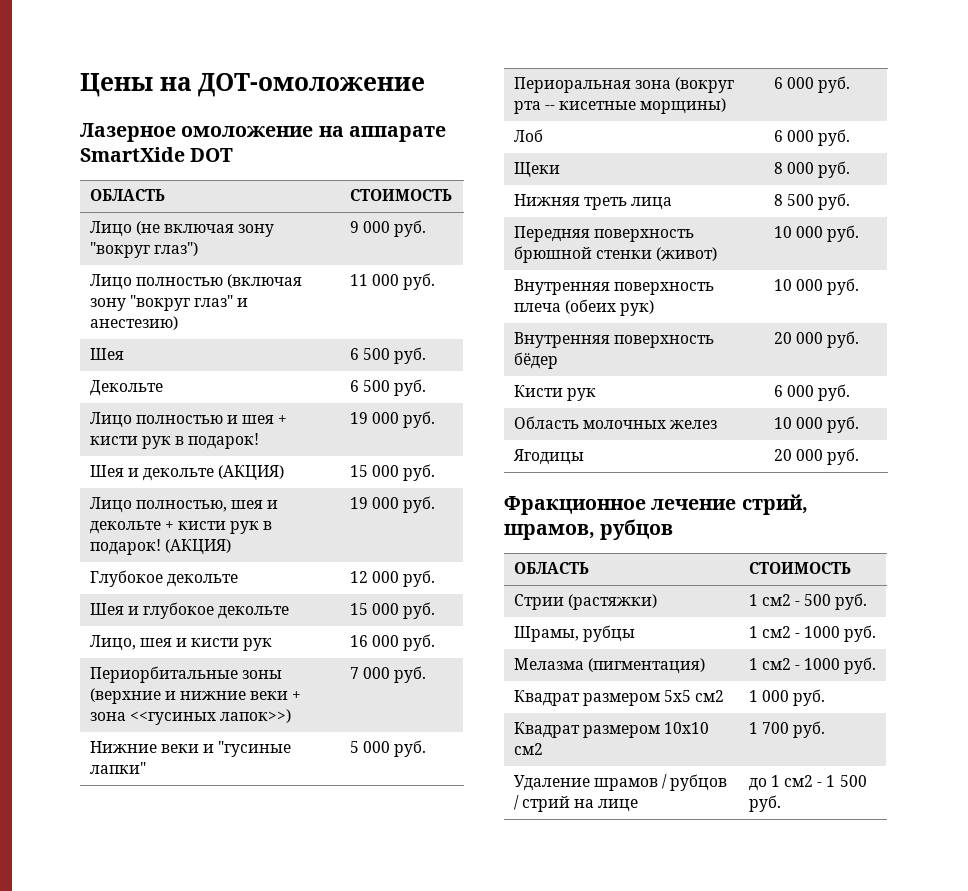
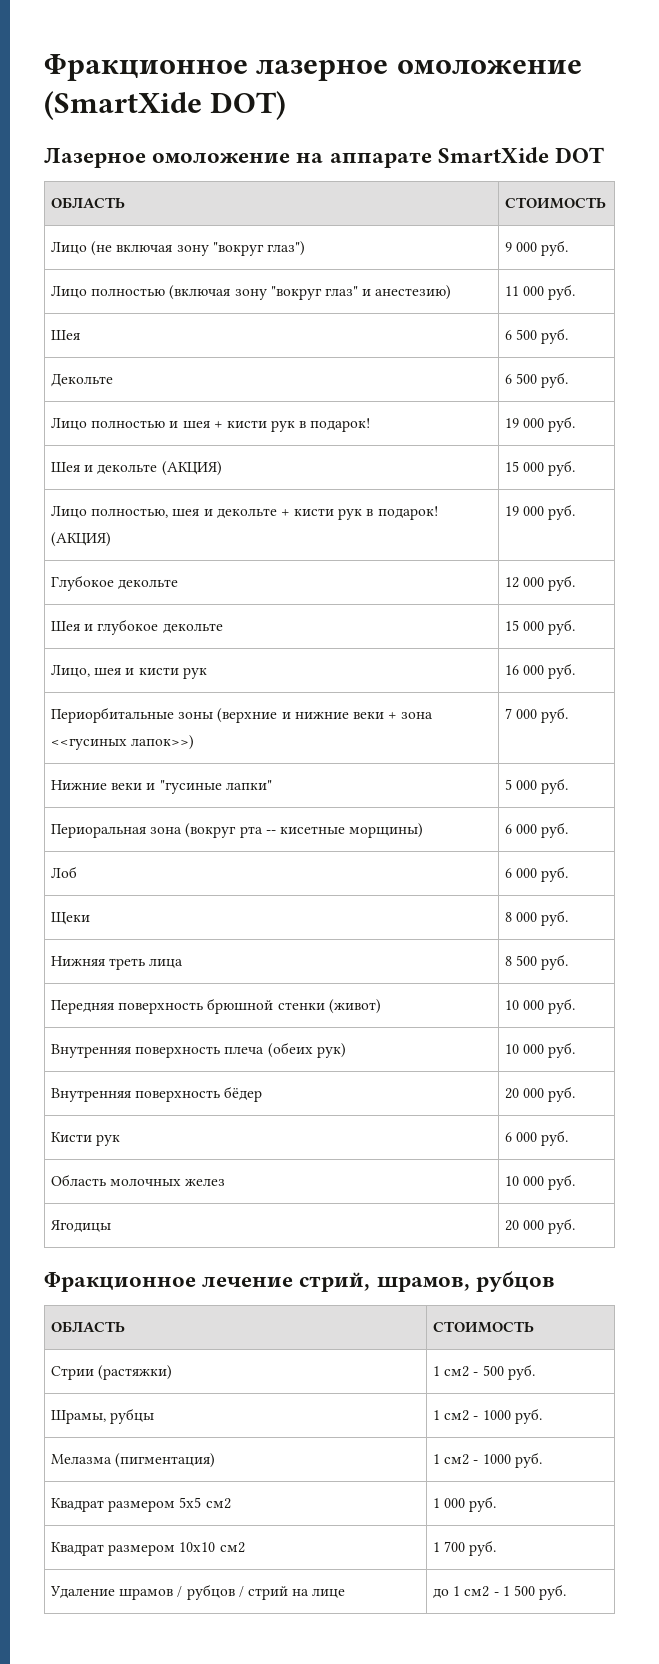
[80,73,426,97] Цены на ДОТ-омоложение -> [44,54,582,81] [44,91,287,120] Фракционное лазерное омоложение (SmartXide DOT)

